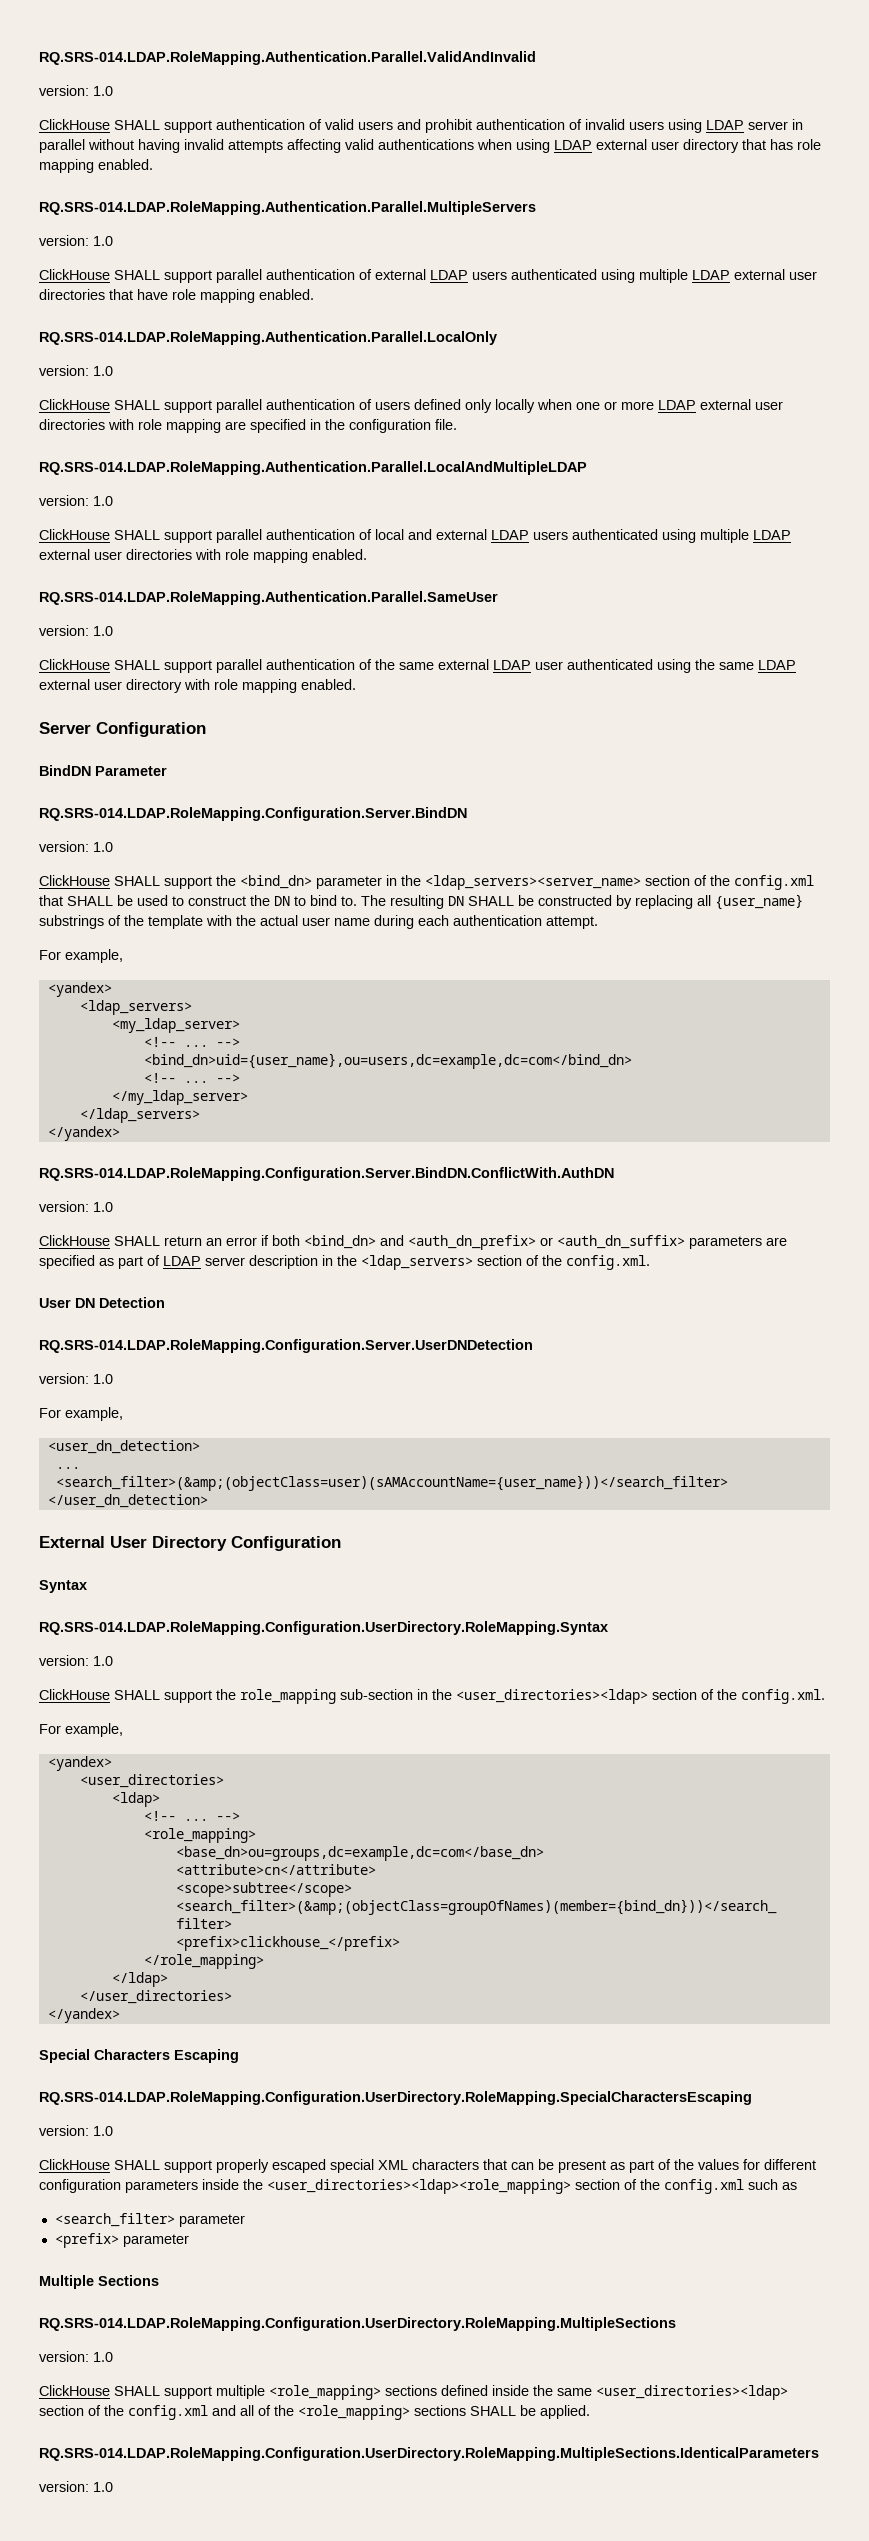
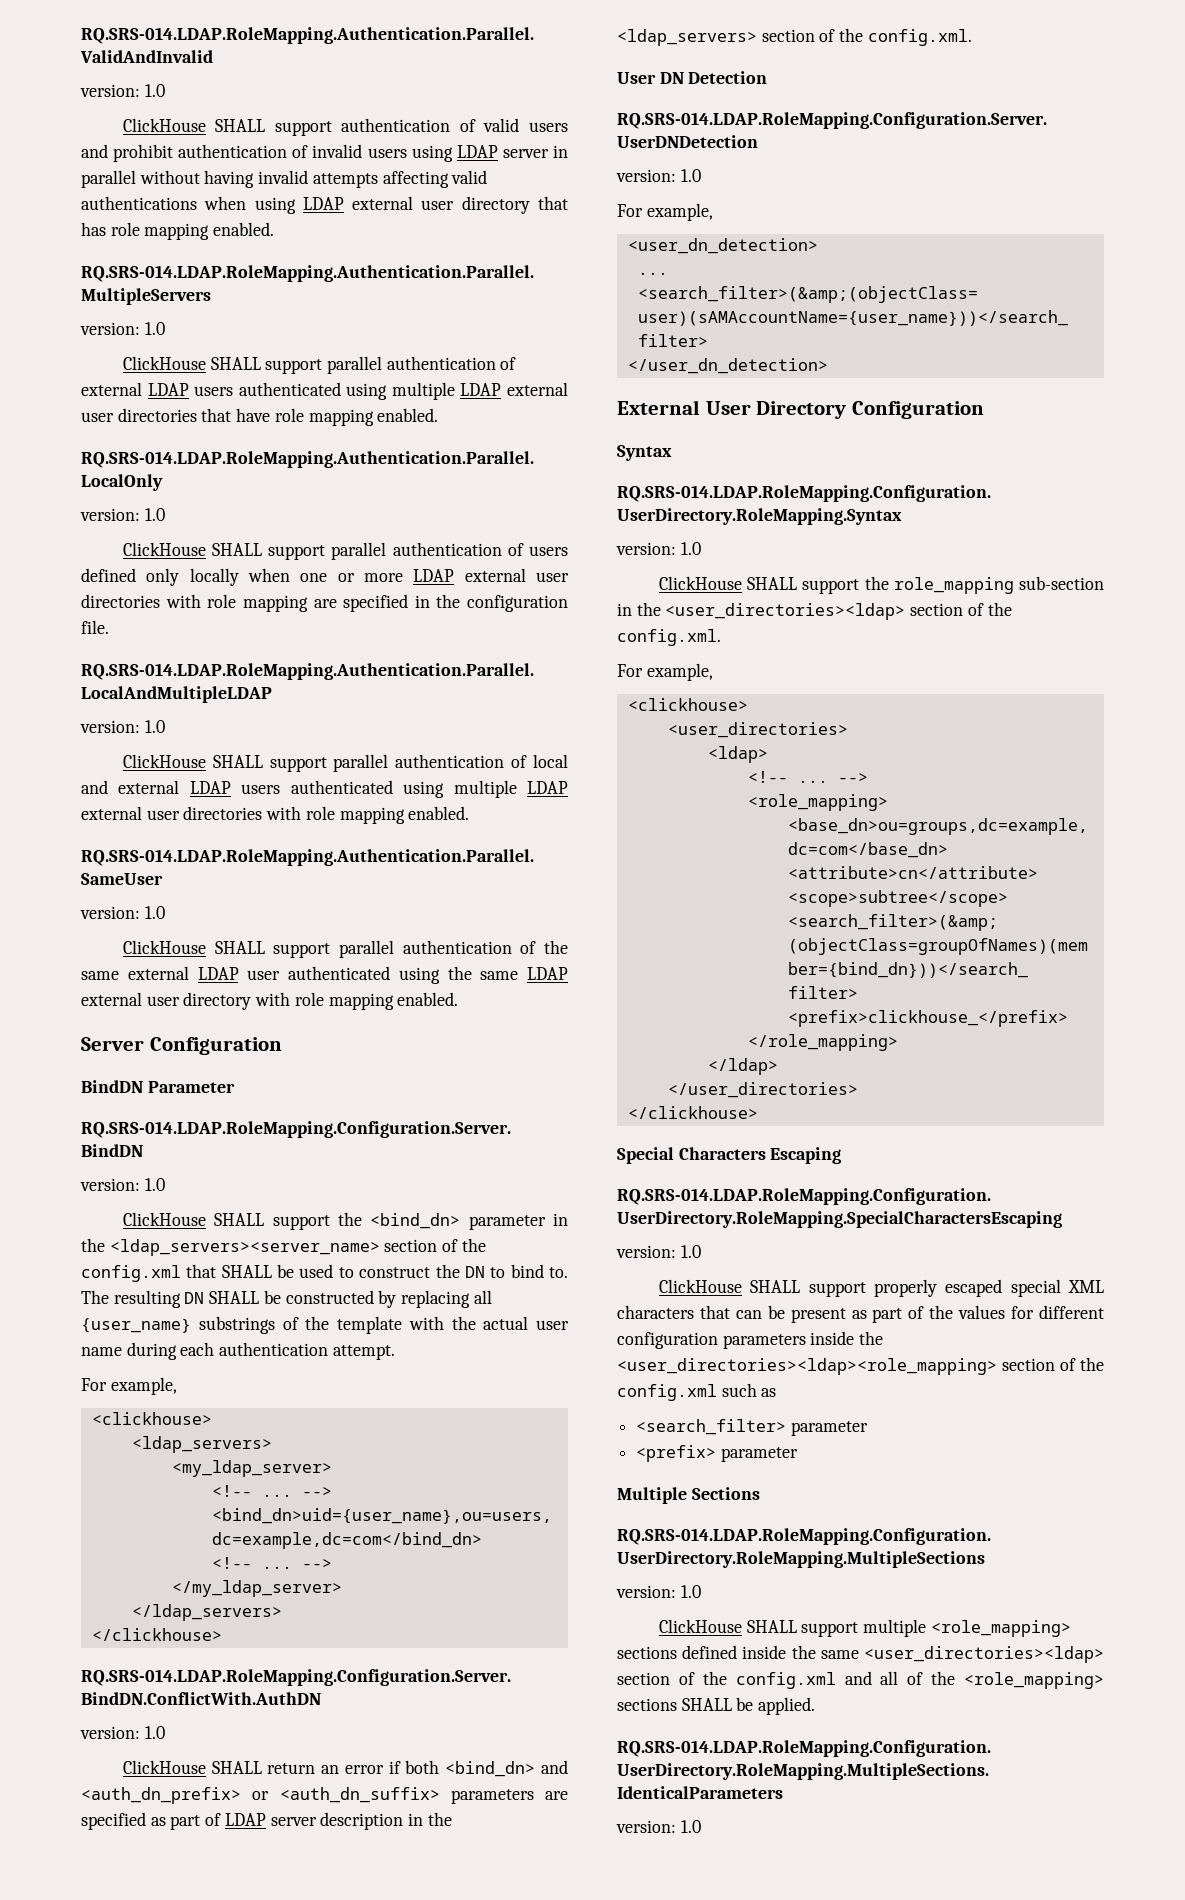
[47,982,112,997] <yandex> -> [91,1412,212,1425] <clickhouse>
[47,1126,120,1141] </yandex> -> [91,1628,222,1641] </clickhouse>
[47,1756,112,1771] <yandex> -> [627,698,748,711] <clickhouse>
[47,2008,120,2023] </yandex> -> [627,1106,758,1119] </clickhouse>

